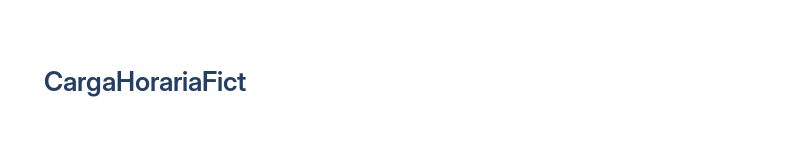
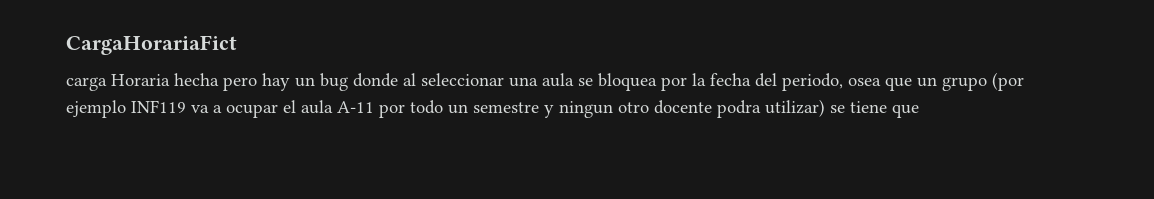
(246, 84) none -> [66,72,1024,91] [66,99,919,118] // carga Horaria hecha pero hay un bug donde al seleccionar una aula se bloquea por la fecha del periodo, osea que un grupo (por ejemplo INF119 va a ocupar el aula A-11 por todo un semestre y ningun otro docente podra utilizar) se tiene que

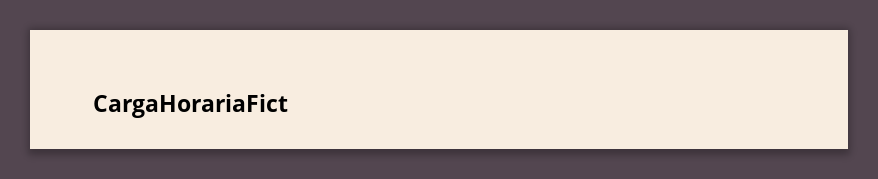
[66,72,1024,91] [66,99,919,118] // carga Horaria hecha pero hay un bug donde al seleccionar una aula se bloquea por la fecha del periodo, osea que un grupo (por ejemplo INF119 va a ocupar el aula A-11 por todo un semestre y ningun otro docente podra utilizar) se tiene que -> (288, 106) none

